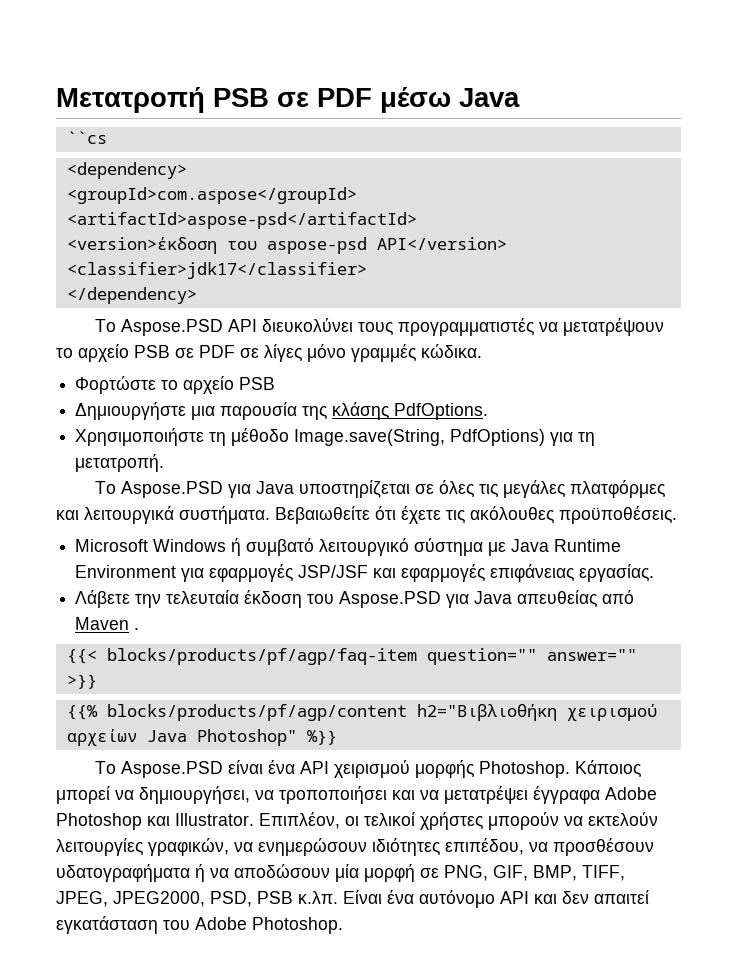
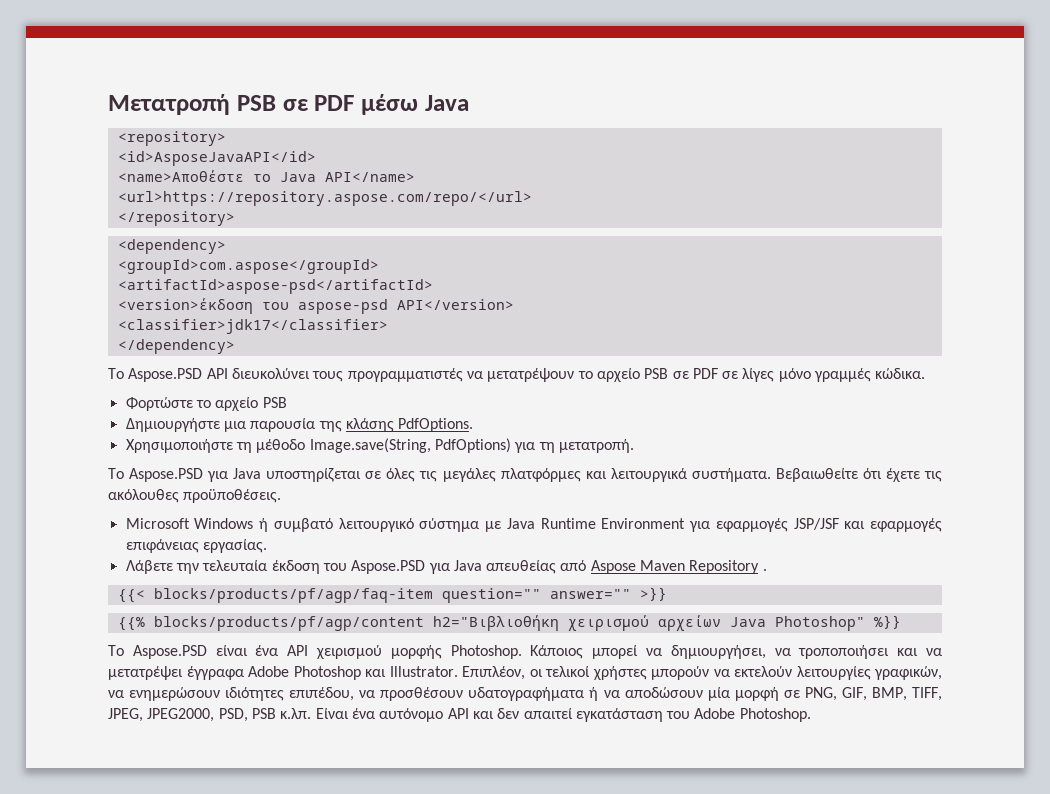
[66,131,107,144] ``cs -> [117,131,226,146] [117,151,316,166] [117,170,415,182] [117,191,532,206] [117,211,235,226] <repository> // <id>AsposeJavaAPI</id> // <name>Αποθέστε το Java API</name> // <url>https://repository.aspose.com/repo/</url> // </repository>
[75,617,130,630] Maven -> [590,560,760,574] Aspose Maven Repository

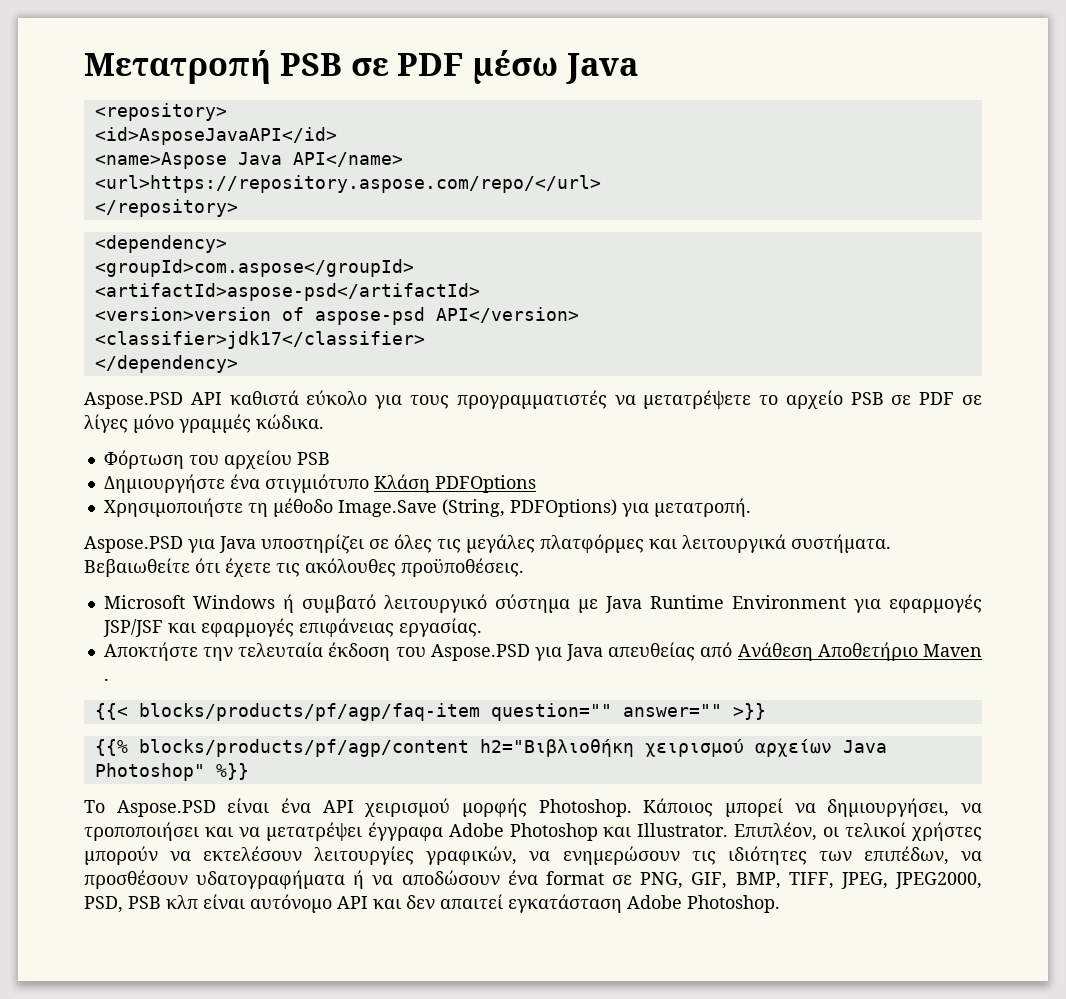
[117,170,271,182] <name>Αποθέστε το -> [94,152,227,169] <name>Aspose
[117,298,289,314] <version>έκδοση του -> [94,307,304,321] <version>version of
[108,368,124,379] Το -> (238, 364) none
[231,368,310,379] διευκολύνει -> [229,390,403,409] καθιστά εύκολο για
[487,368,575,382] μετατρέψουν -> [643,390,752,409] μετατρέψετε
[125,397,259,411] Φορτώστε το αρχείο -> [103,450,292,469] Φόρτωση του αρχείου
[223,418,474,432] μια παρουσία της κλάσης PdfOptions. -> [229,474,536,493] ένα στιγμιότυπο Κλάση PDFOptions
[309,438,555,453] Image.save(String, PdfOptions) για τη -> [337,499,649,517] Image.Save (String, PDFOptions) για
[108,468,362,482] Το Aspose.PSD για Java υποστηρίζεται -> [84,534,364,554] Aspose.PSD για Java υποστηρίζει
[125,560,173,574] Λάβετε -> [103,642,198,661] Αποκτήστε
[590,560,760,574] Aspose Maven Repository -> [737,642,983,661] Ανάθεση Αποθετήριο Maven
[734,666,792,677] εκτελούν -> [203,846,303,861] εκτελέσουν
[225,687,355,701] ιδιότητες επιπέδου, -> [691,846,949,865] τις ιδιότητες των επιπέδων,
[707,687,779,701] μία μορφή -> [507,870,604,885] ένα format
[280,708,375,719] κ.λπ. Είναι ένα -> [166,894,245,909] κλπ είναι
[666,711,691,719] του -> (622, 903) none

